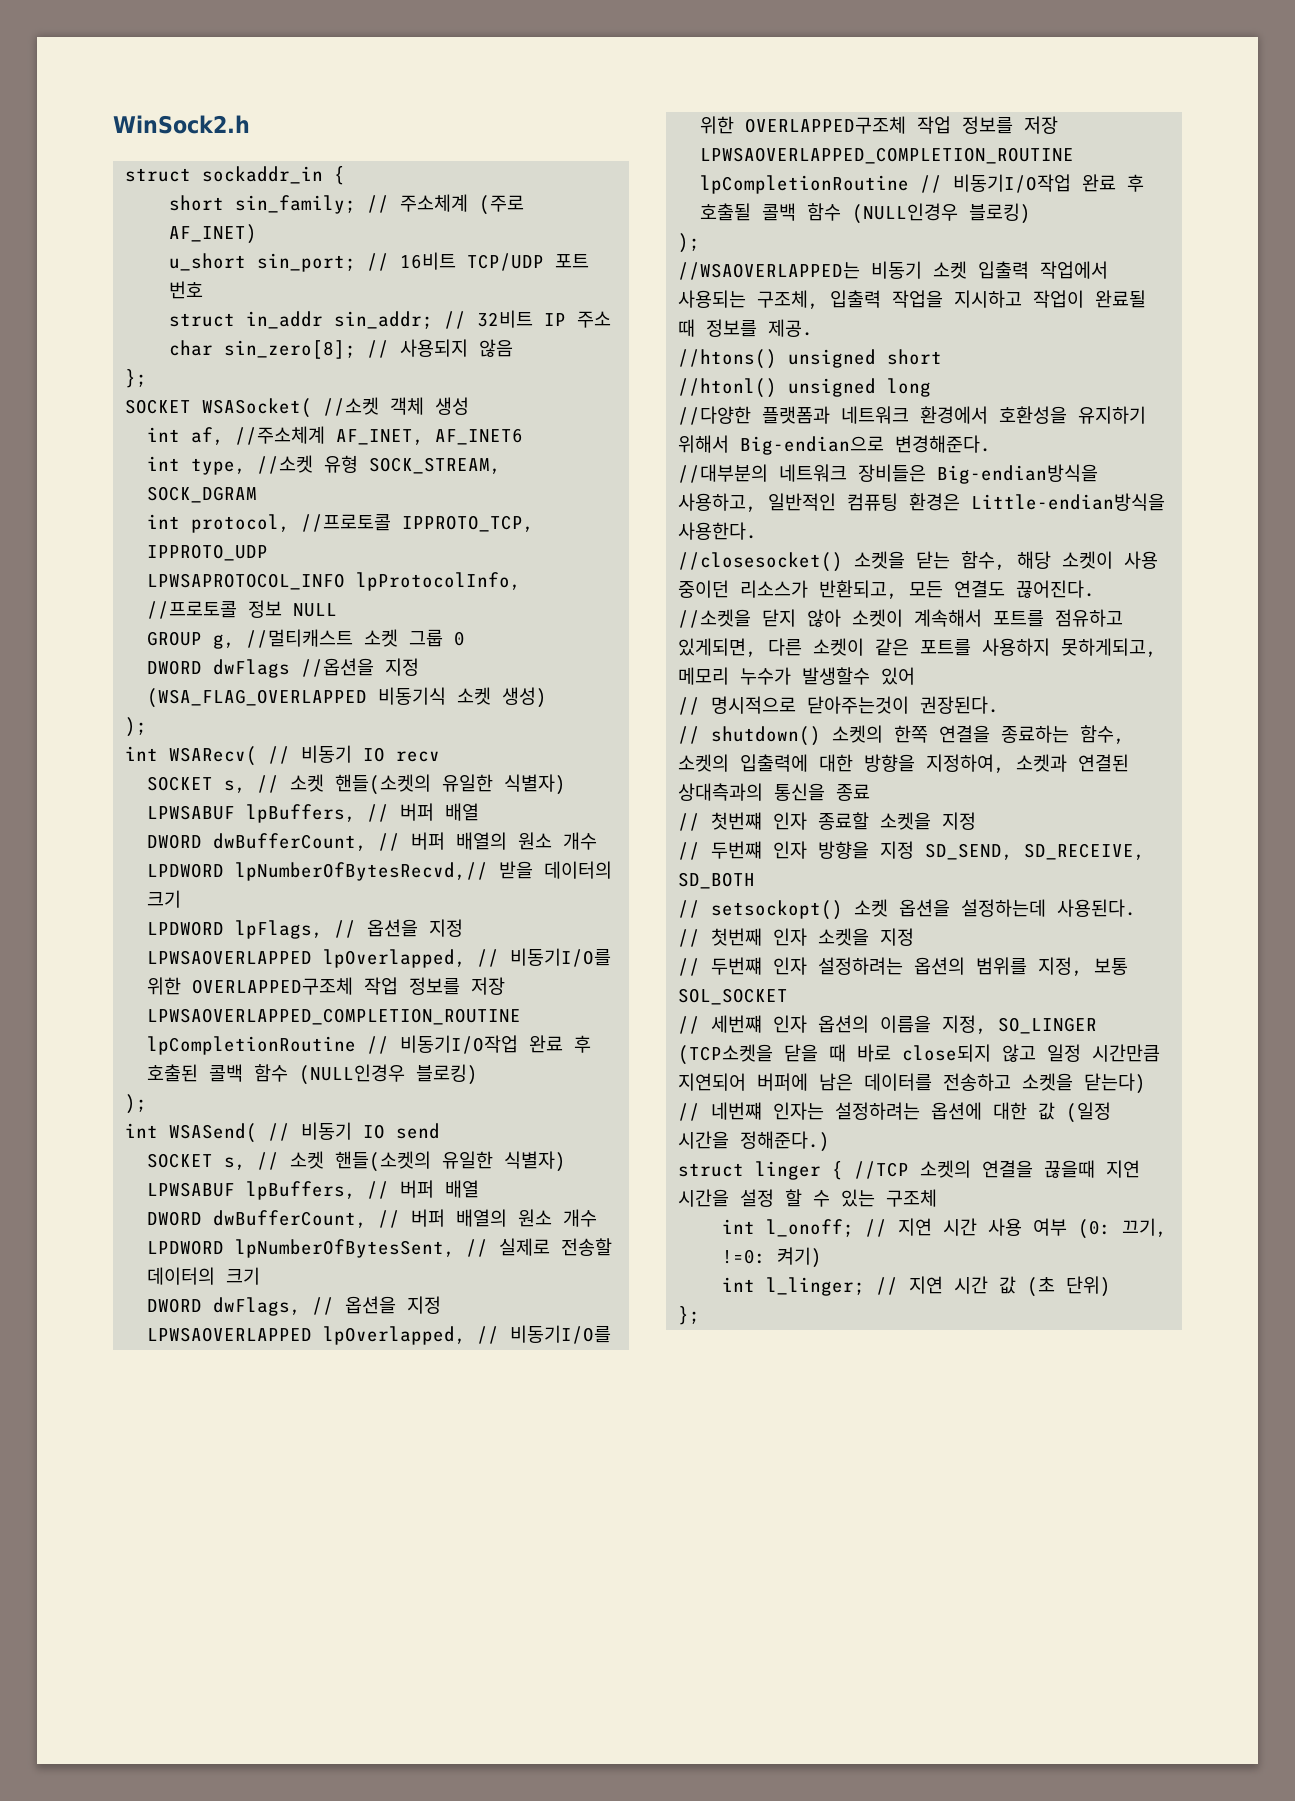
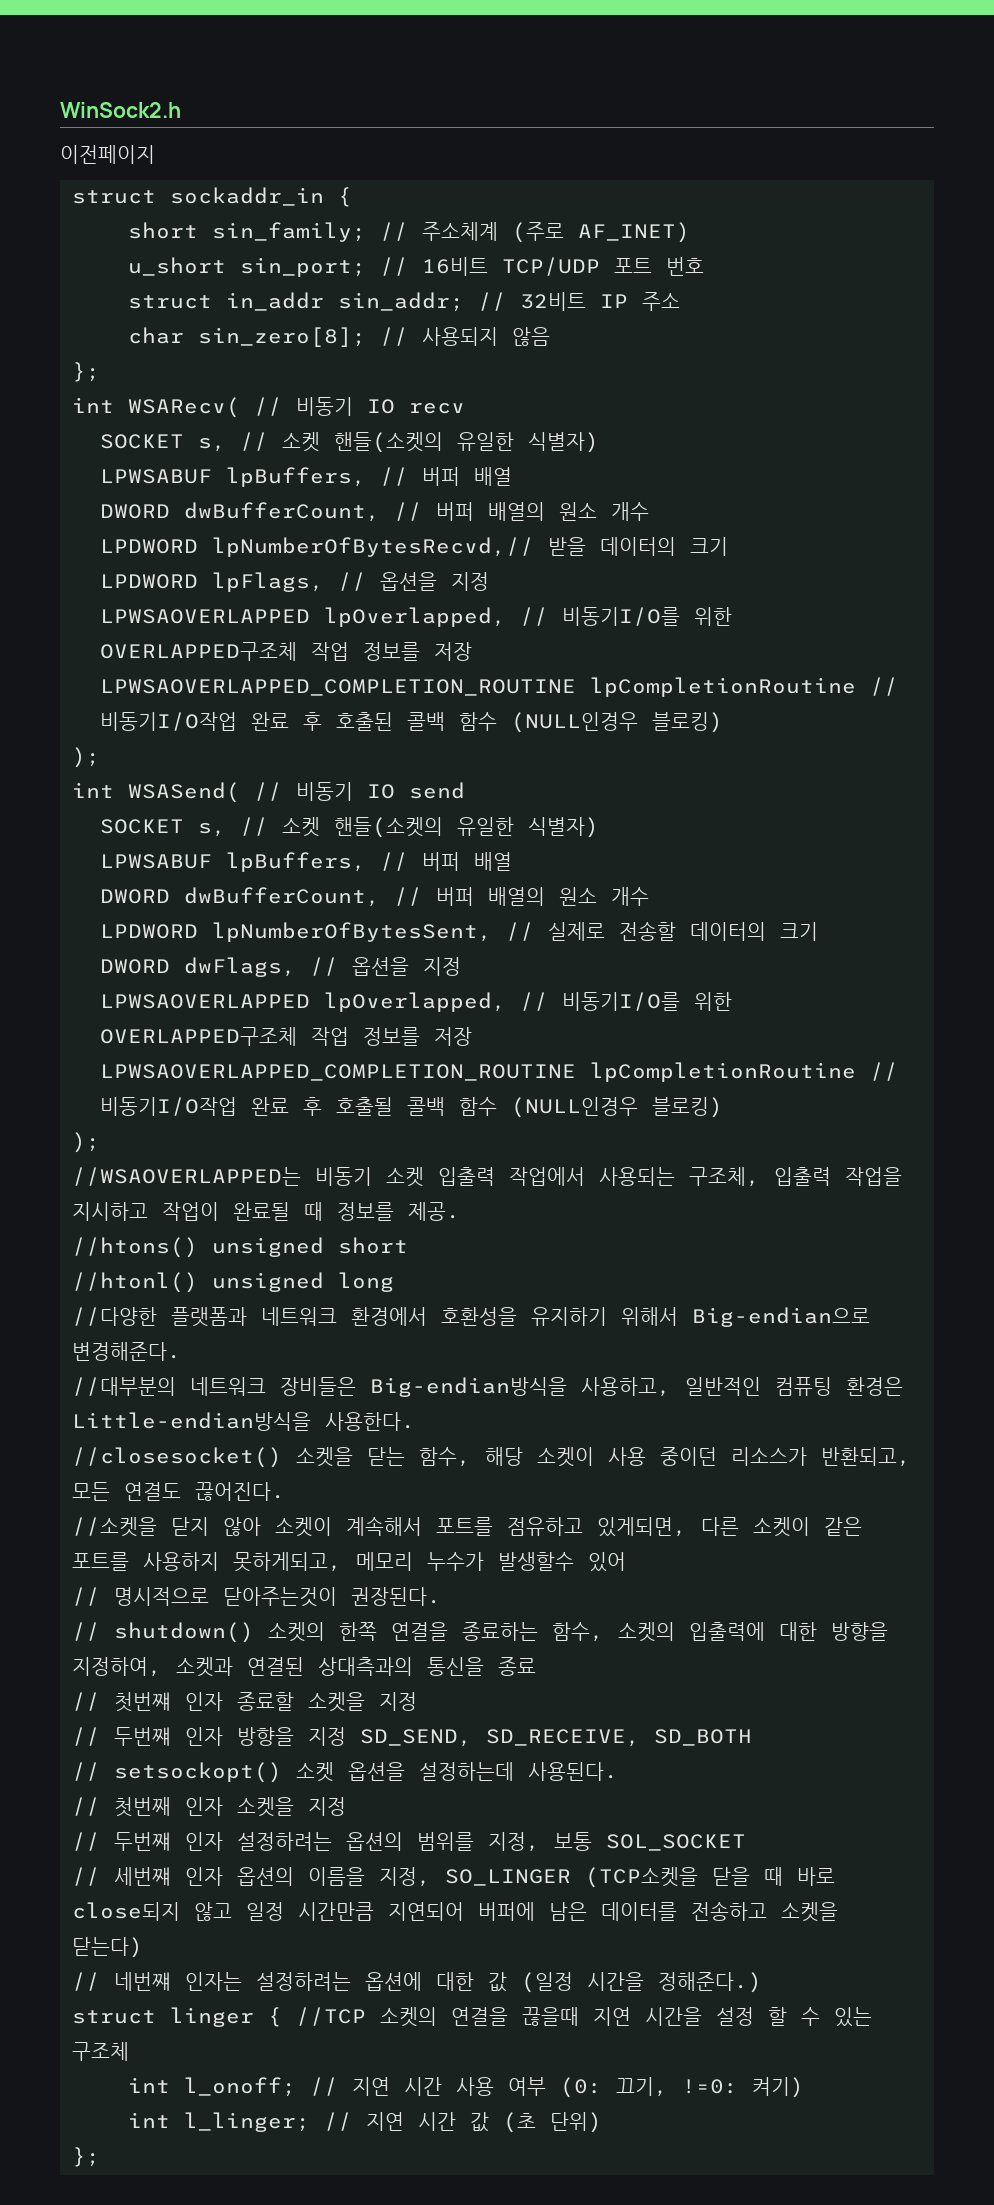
(250, 124) none -> [60,145,155,164] // 이전페이지
[125,397,469,418] [147,426,523,445] [147,455,501,475] [147,486,257,503] [147,514,534,533] [147,544,268,561] [147,572,521,591] [147,600,337,619] [147,629,465,649] [147,658,419,678] [147,687,547,708] [125,717,147,737] // SOCKET WSASocket( //소켓 객체 생성 // int af, //주소체계 AF_INET, AF_INET6 // int type, //소켓 유형 SOCK_STREAM, SOCK_DGRAM // int protocol, //프로토콜 IPPROTO_TCP, IPPROTO_UDP // LPWSAPROTOCOL_INFO lpProtocolInfo, //프로토콜 정보 NULL // GROUP g, //멀티캐스트 소켓 그룹 0 // DWORD dwFlags //옵션을 지정 (WSA_FLAG_OVERLAPPED 비동기식 소켓 생성) // ); -> (100, 372) none

